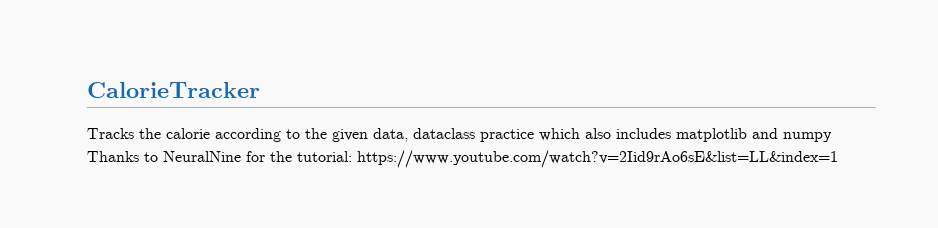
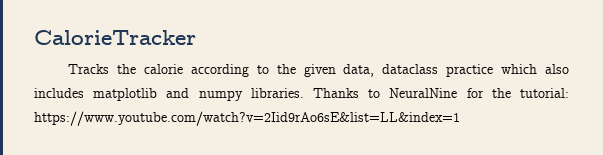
(832, 137) none -> [250,88,304,98] libraries.

